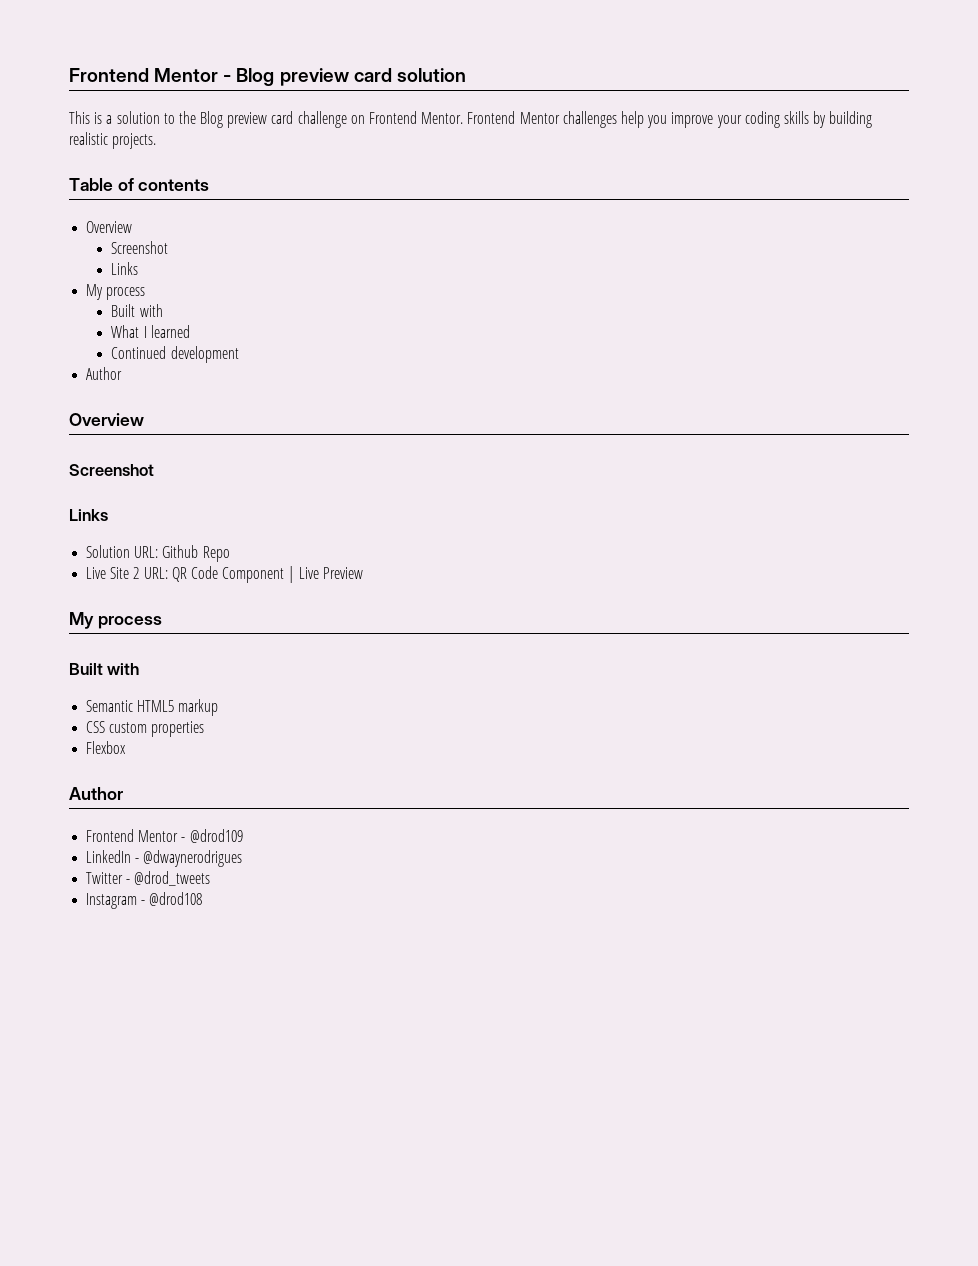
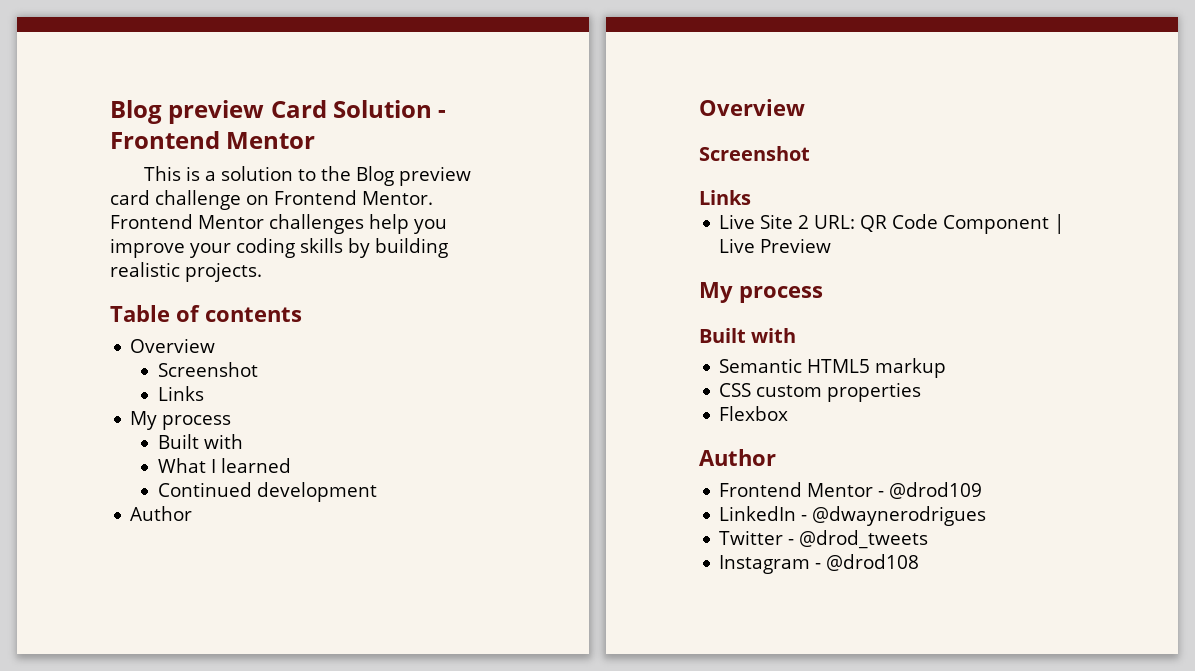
[69,68,466,86] Frontend Mentor - Blog preview card solution -> [110,100,447,124] [110,131,316,149] Blog preview Card Solution - Frontend Mentor
[86,545,230,562] // Solution URL: Github Repo -> (751, 197) none

